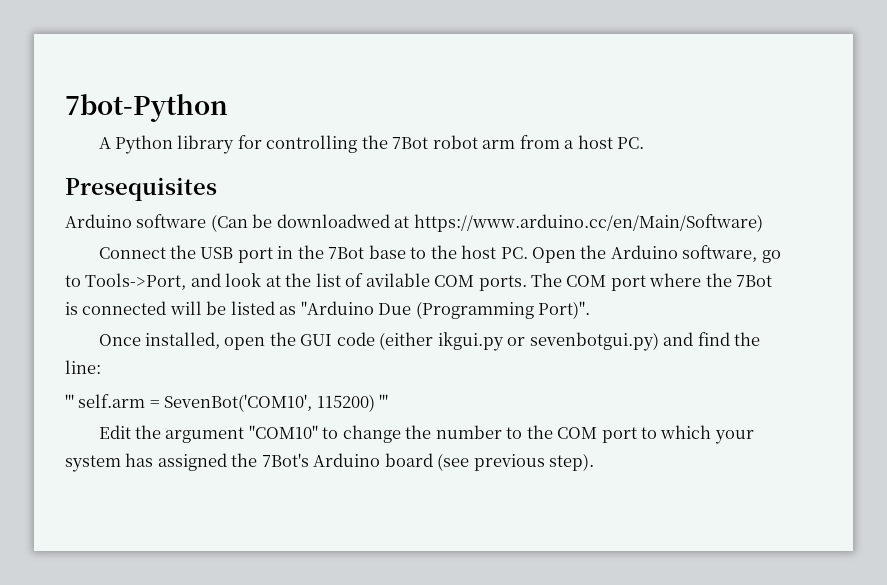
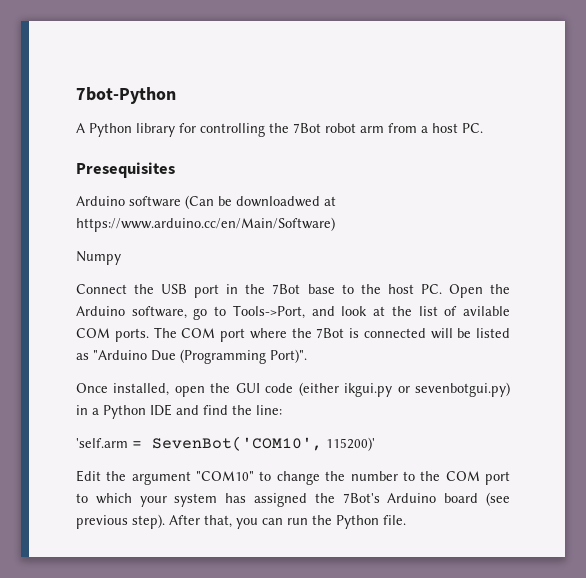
(763, 223) none -> [76,251,121,265] // Numpy
(659, 341) none -> [76,404,172,419] in a Python IDE
[65,394,389,412] ''' self.arm = SevenBot('COM10', 115200) ''' -> [76,436,375,451] 'self.arm = SevenBot('COM10', 115200)'
(595, 462) none -> [169,515,406,529] After that, you can run the Python file.

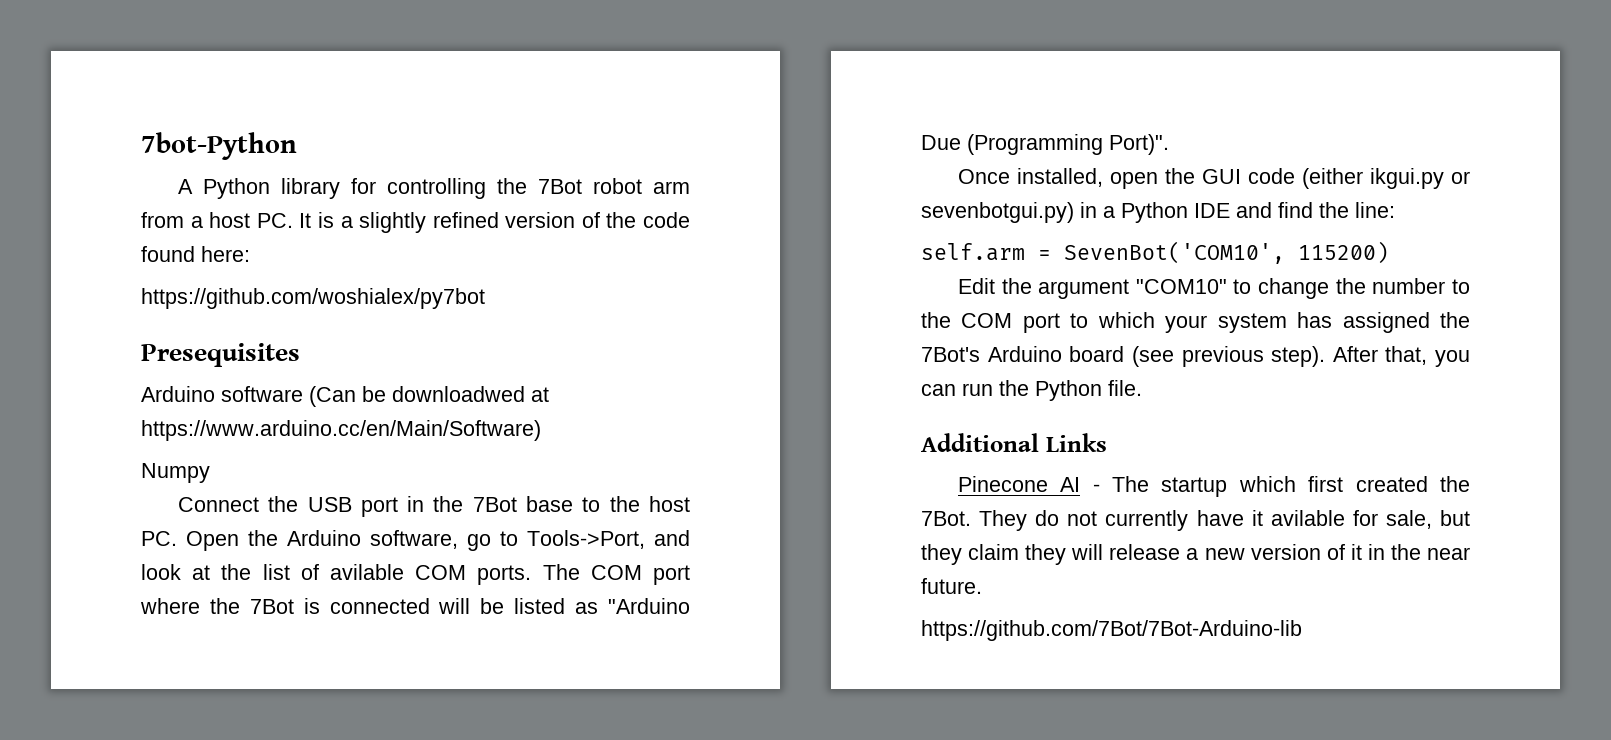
(483, 128) none -> [299,212,690,233] [141,246,250,262] [141,288,485,309] It is a slightly refined version of the code found here: // https://github.com/woshialex/py7bot
[76,438,128,448] 'self.arm -> [921,243,1025,261] self.arm
[326,437,375,451] 115200)' -> [1298,241,1389,264] 115200)
(406, 520) none -> [921,433,1107,452] [957,476,1470,497] [921,510,1470,531] [921,544,1470,565] [921,578,982,594] [921,620,1302,641] // Additional Links // Pinecone AI - The startup which first created the 7Bot. They do not currently have it avilable for sale, but they claim they will release a new version of it in the near future. // https://github.com/7Bot/7Bot-Arduino-lib

